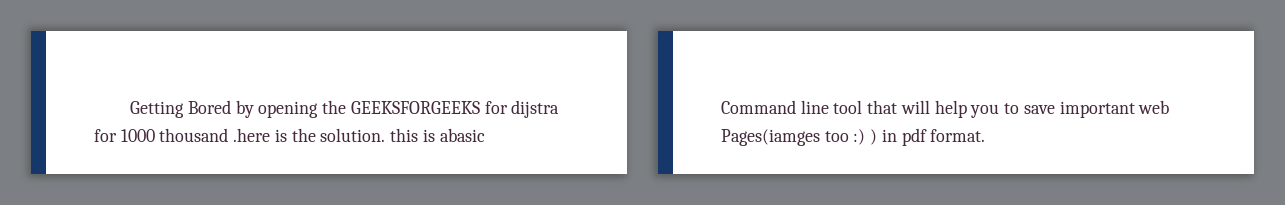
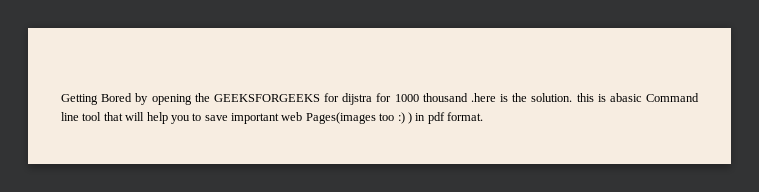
[721,129,820,146] Pages(iamges -> [305,112,376,124] Pages(images

